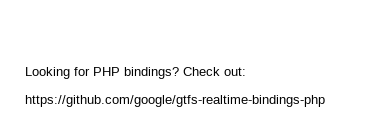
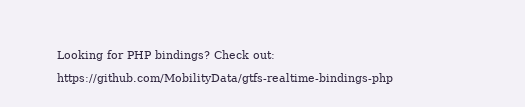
[25,95,325,107] https://github.com/google/gtfs-realtime-bindings-php -> [57,73,393,84] https://github.com/MobilityData/gtfs-realtime-bindings-php

